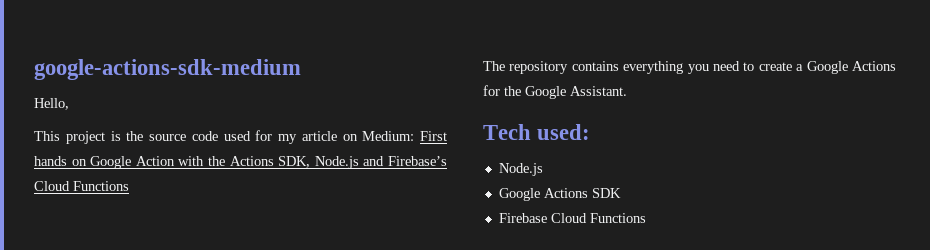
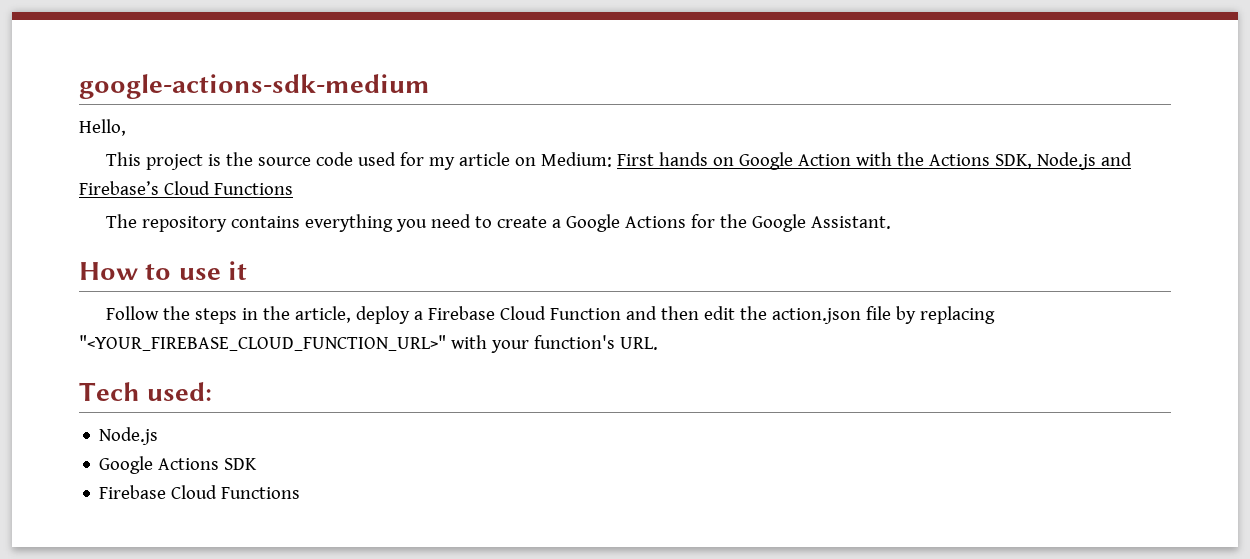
(627, 91) none -> [79,261,248,280] [105,306,995,324] [79,335,658,353] // How to use it // Follow the steps in the article, deploy a Firebase Cloud Function and then edit the action.json file by replacing "<YOUR_FIREBASE_CLOUD_FUNCTION_URL>" with your function's URL.

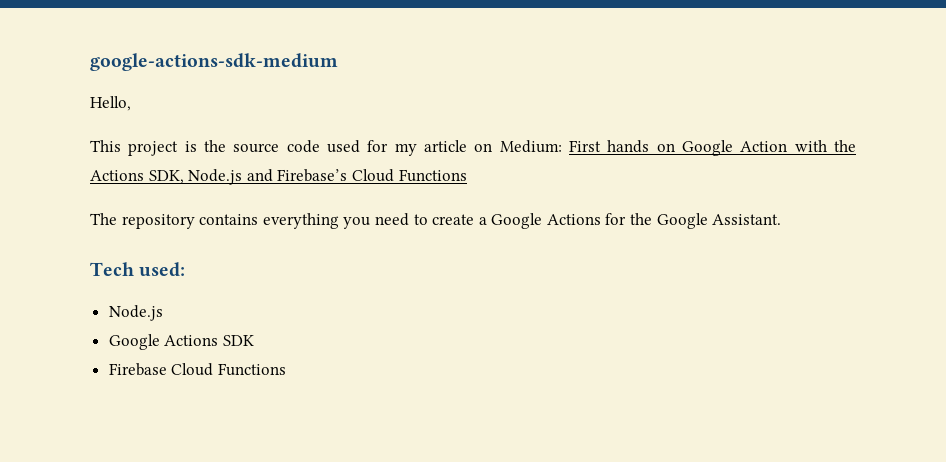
[79,261,248,280] [105,306,995,324] [79,335,658,353] // How to use it // Follow the steps in the article, deploy a Firebase Cloud Function and then edit the action.json file by replacing "<YOUR_FIREBASE_CLOUD_FUNCTION_URL>" with your function's URL. -> (782, 219) none

